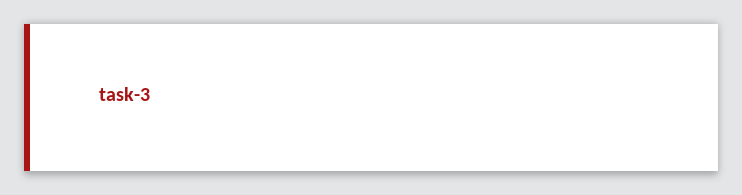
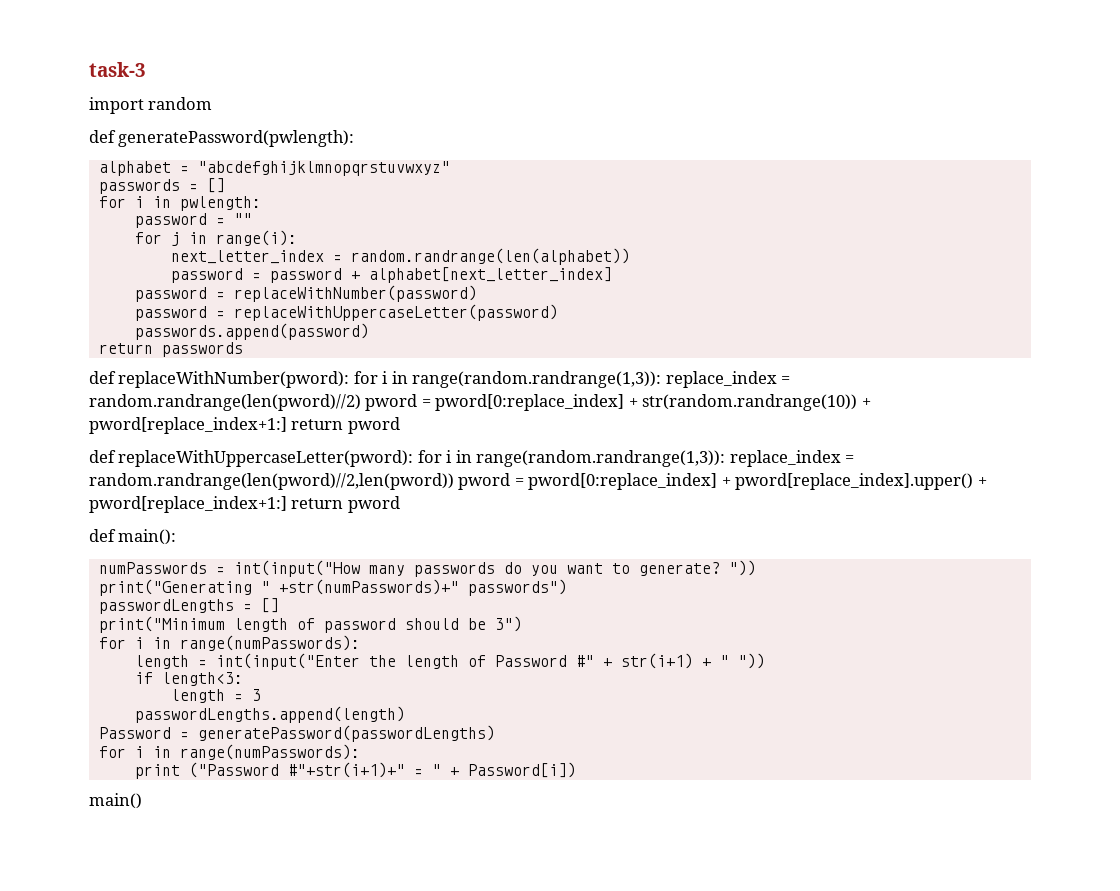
(150, 94) none -> [89,97,213,114] [89,130,355,147] [98,161,450,176] [98,178,225,194] [98,196,261,211] [134,213,252,228] [134,230,297,246] [170,248,630,265] [170,267,612,283] [134,285,477,302] [134,304,558,321] [134,323,369,340] [98,342,243,357] [89,371,791,388] [89,394,871,411] [89,417,400,434] [89,450,855,467] [89,473,987,490] [89,496,400,513] [89,529,177,545] [98,560,756,577] [98,579,567,596] [98,598,279,614] [98,616,522,633] [98,635,360,651] [134,653,765,670] [134,672,243,686] [170,689,261,703] [134,706,405,723] [98,725,495,742] [98,744,360,760] [134,762,576,779] [89,793,142,809] // import random // def generatePassword(pwlength): // alphabet = "abcdefghijklmnopqrstuvwxyz" // passwords = [] // for i in pwlength: // password = "" // for j in range(i): // next_letter_index = random.randrange(len(alphabet)) // password = password + alphabet[next_letter_index] // password = replaceWithNumber(password) // password = replaceWithUppercaseLetter(password) // passwords.append(password) // return passwords // def replaceWithNumber(pword): for i in range(random.randrange(1,3)): replace_index = random.randrange(len(pword)//2) pword = pword[0:replace_index] + str(random.randrange(10)) + pword[replace_index+1:] return pword // def replaceWithUppercaseLetter(pword): for i in range(random.randrange(1,3)): replace_index = random.randrange(len(pword)//2,len(pword)) pword = pword[0:replace_index] + pword[replace_index].upper() + pword[replace_index+1:] return pword // def main(): // numPasswords = int(input("How many passwords do you want to generate? ")) // print("Generating " +str(numPasswords)+" passwords") // passwordLengths = [] // print("Minimum length of password should be 3") // for i in range(numPasswords): // length = int(input("Enter the length of Password #" + str(i+1) + " ")) // if length<3: // length = 3 // passwordLengths.append(length) // Password = generatePassword(passwordLengths) // for i in range(numPasswords): // print ("Password #"+str(i+1)+" = " + Password[i]) // main()

